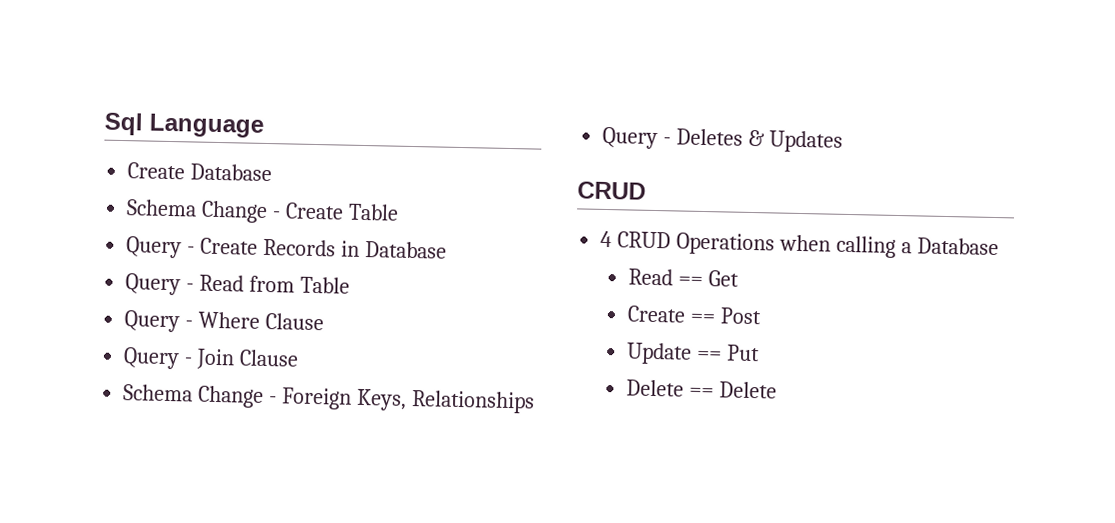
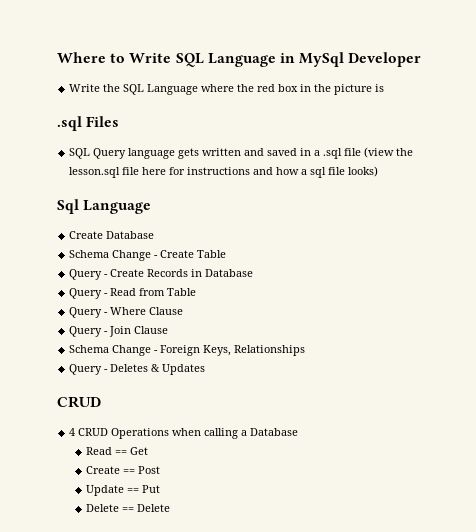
(104, 124) none -> [57,52,422,67] [69,84,385,95] [57,116,120,131] [69,147,414,159] [69,166,379,178] Where to Write SQL Language in MySql Developer // Write the SQL Language where the red box in the picture is // .sql Files // SQL Query language gets written and saved in a .sql file (view the lesson.sql file here for instructions and how a sql file looks) //

